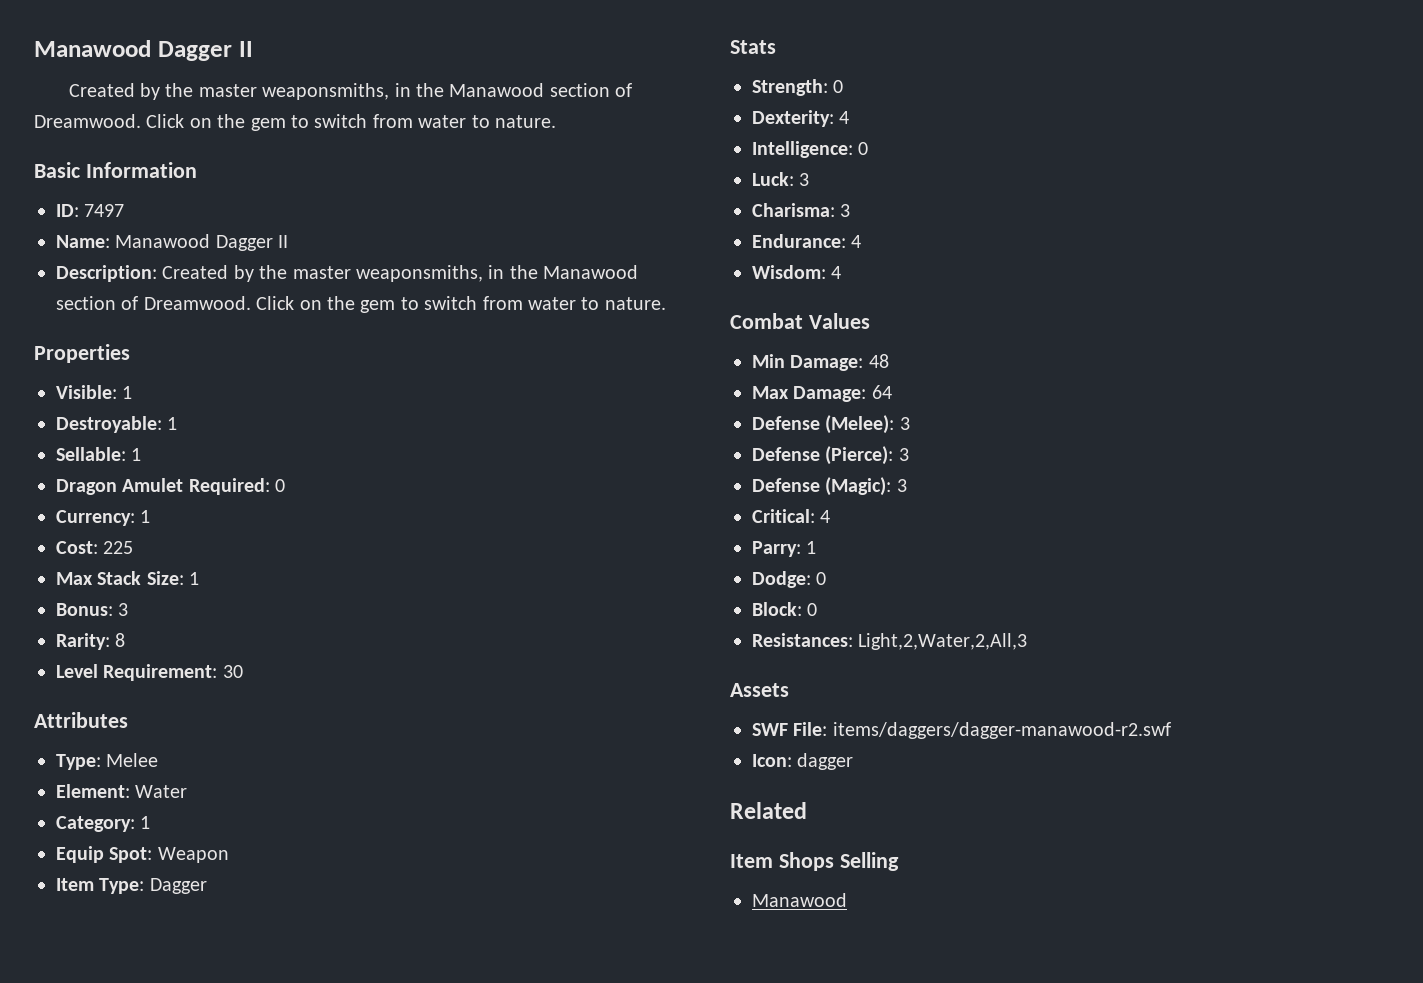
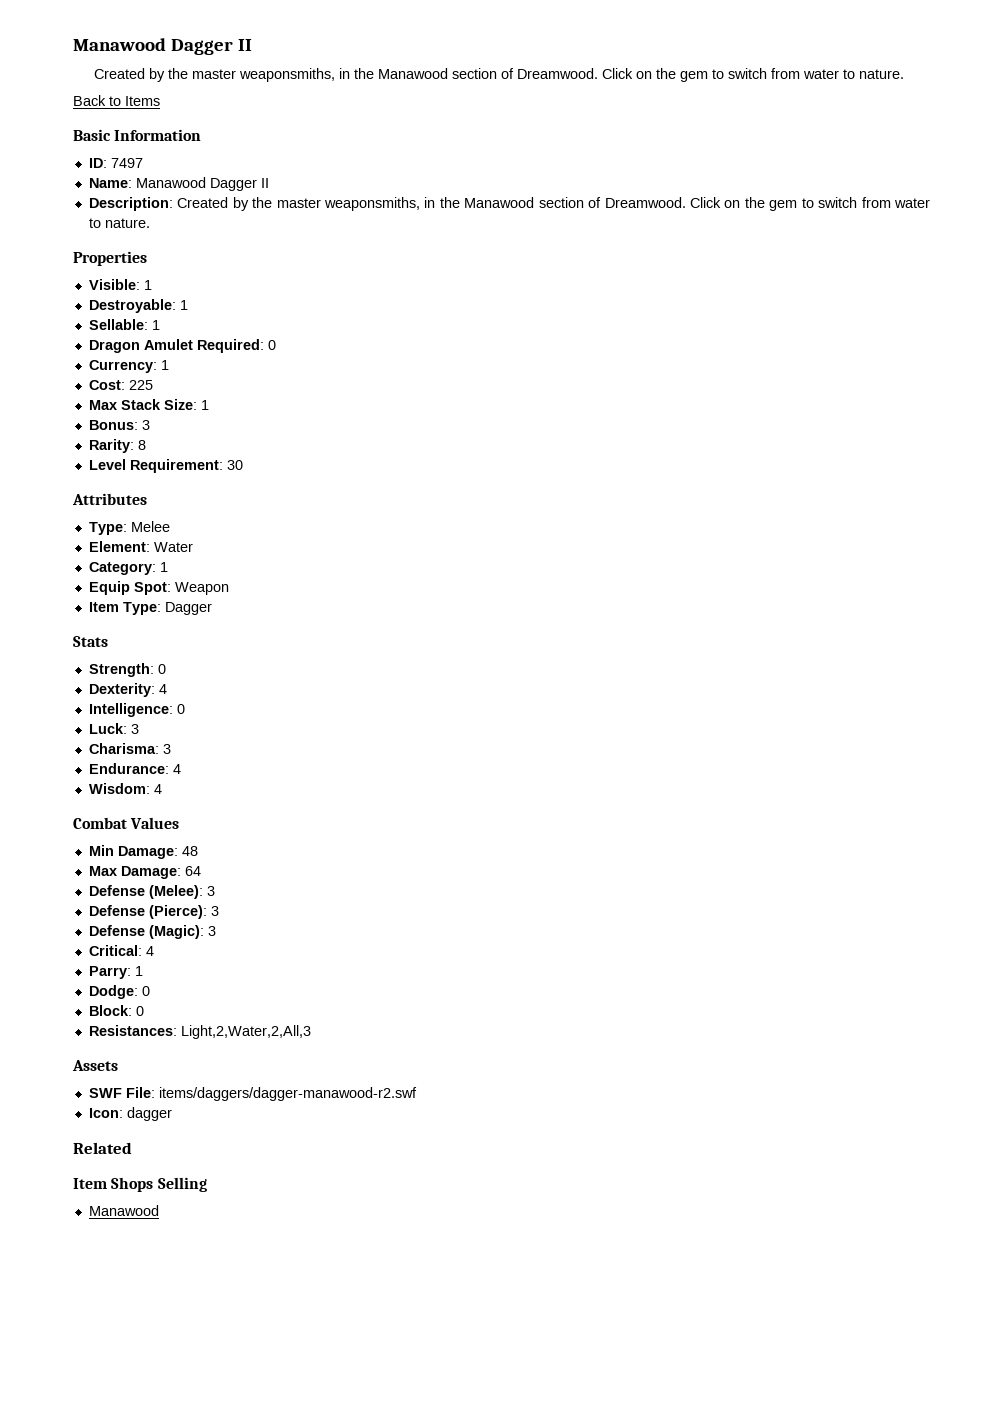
(556, 121) none -> [73,95,160,106] // Back to Items

